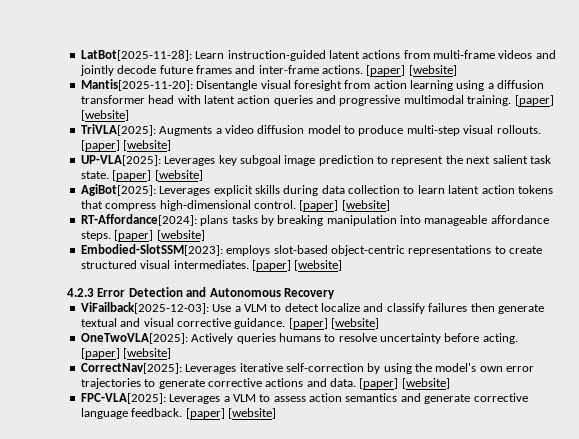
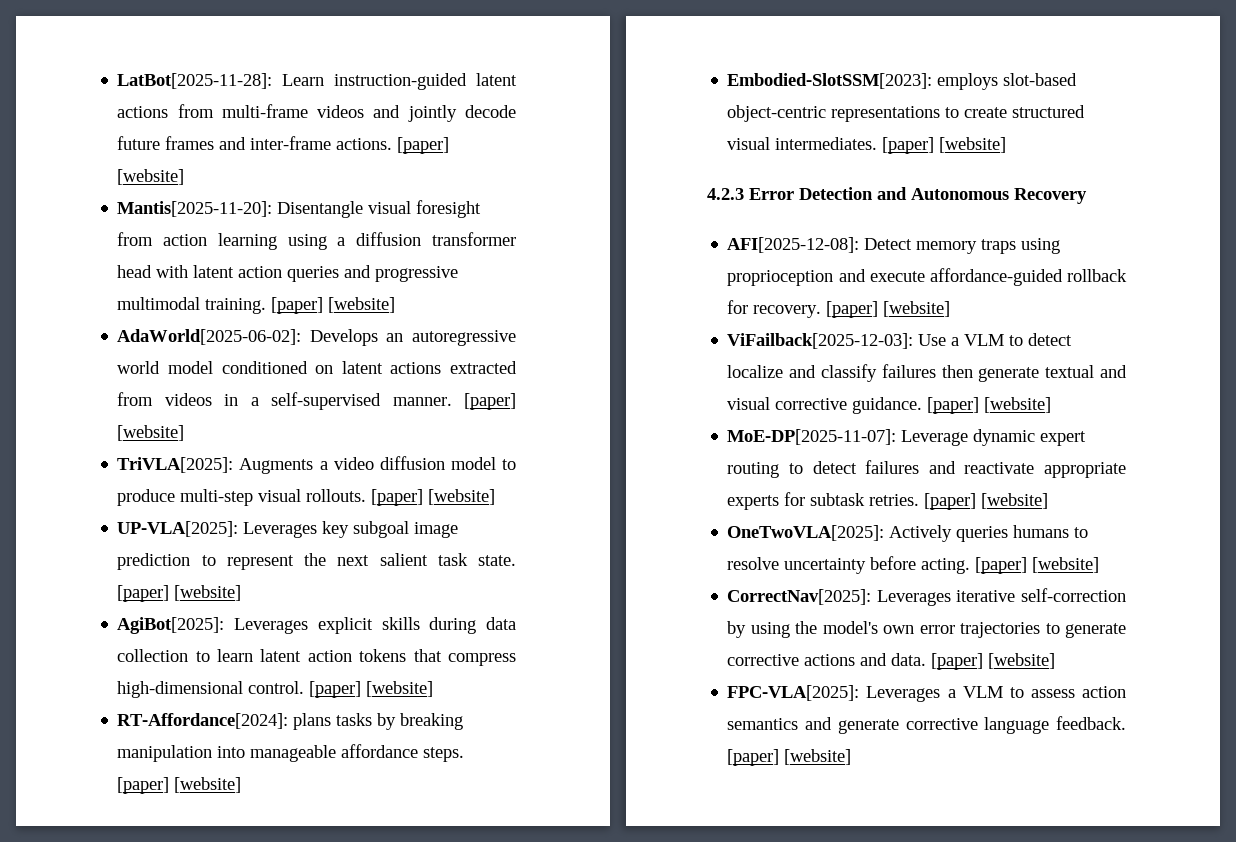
(129, 115) none -> [117,329,516,346] [117,361,517,374] [117,392,516,410] [117,425,185,441] // AdaWorld[2025-06-02]: Develops an autoregressive world model conditioned on latent actions extracted from videos in a self-supervised manner. [paper] [website]
(335, 293) none -> [727,237,1061,254] [727,268,1127,286] [727,300,951,318] // AFI[2025-12-08]: Detect memory traps using proprioception and execute affordance-guided rollback for recovery. [paper] [website]
(379, 323) none -> [727,429,1087,446] [727,460,1126,478] [727,492,1049,510] // MoE-DP[2025-11-07]: Leverage dynamic expert routing to detect failures and reactivate appropriate experts for subtask retries. [paper] [website]

